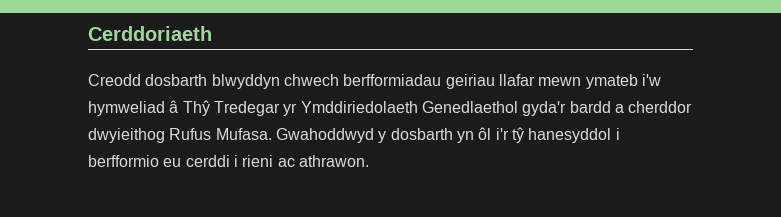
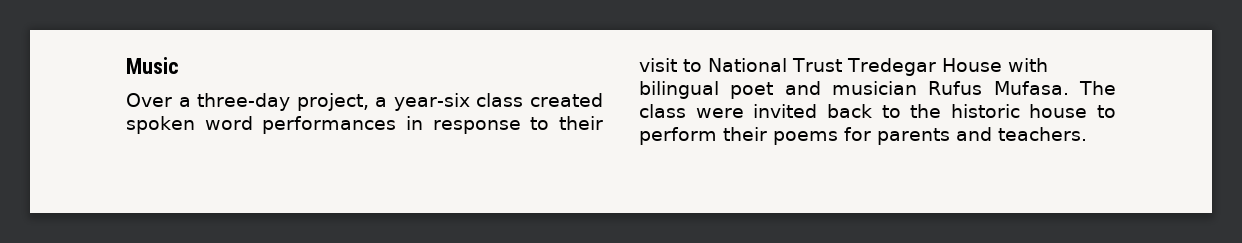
[88,26,212,41] [88,74,661,89] [88,100,693,116] [88,127,620,143] [88,155,369,167] Cerddoriaeth // Creodd dosbarth blwyddyn chwech berfformiadau geiriau llafar mewn ymateb i'w hymweliad â Thŷ Tredegar yr Ymddiriedolaeth Genedlaethol gyda'r bardd a cherddor dwyieithog Rufus Mufasa. Gwahoddwyd y dosbarth yn ôl i'r tŷ hanesyddol i berfformio eu cerddi i rieni ac athrawon. -> [126,57,179,74] [126,93,603,111] [126,116,603,134] [639,58,1048,76] [639,81,1116,99] [639,104,1116,118] [639,127,1087,145] Music // Over a three-day project, a year-six class created spoken word performances in response to their visit to National Trust Tredegar House with bilingual poet and musician Rufus Mufasa. The class were invited back to the historic house to perform their poems for parents and teachers.

